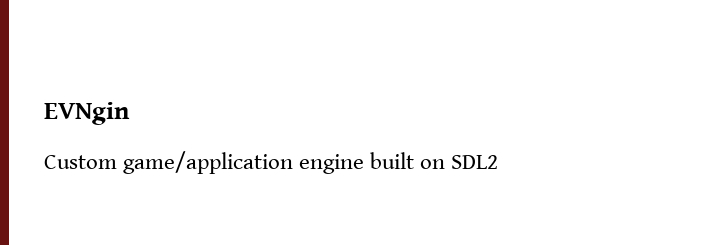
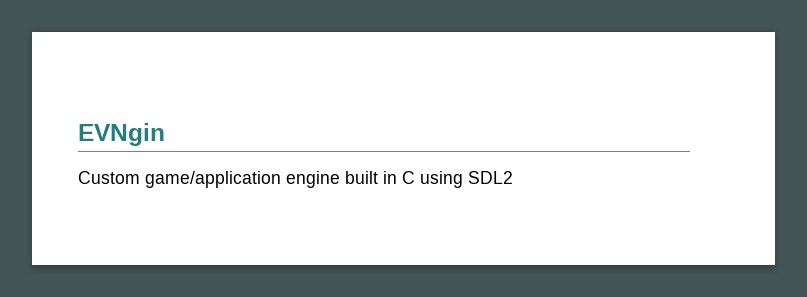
[420,159,446,169] on -> [383,171,463,188] in C using

